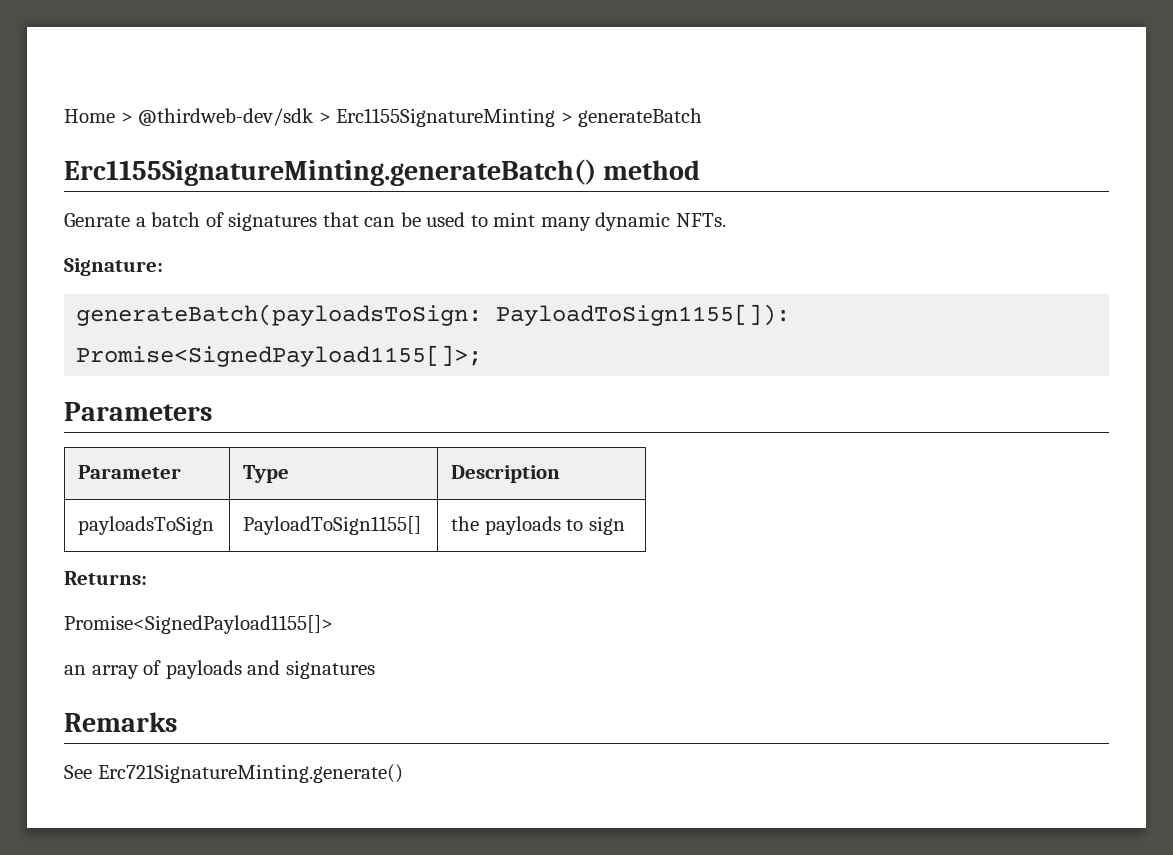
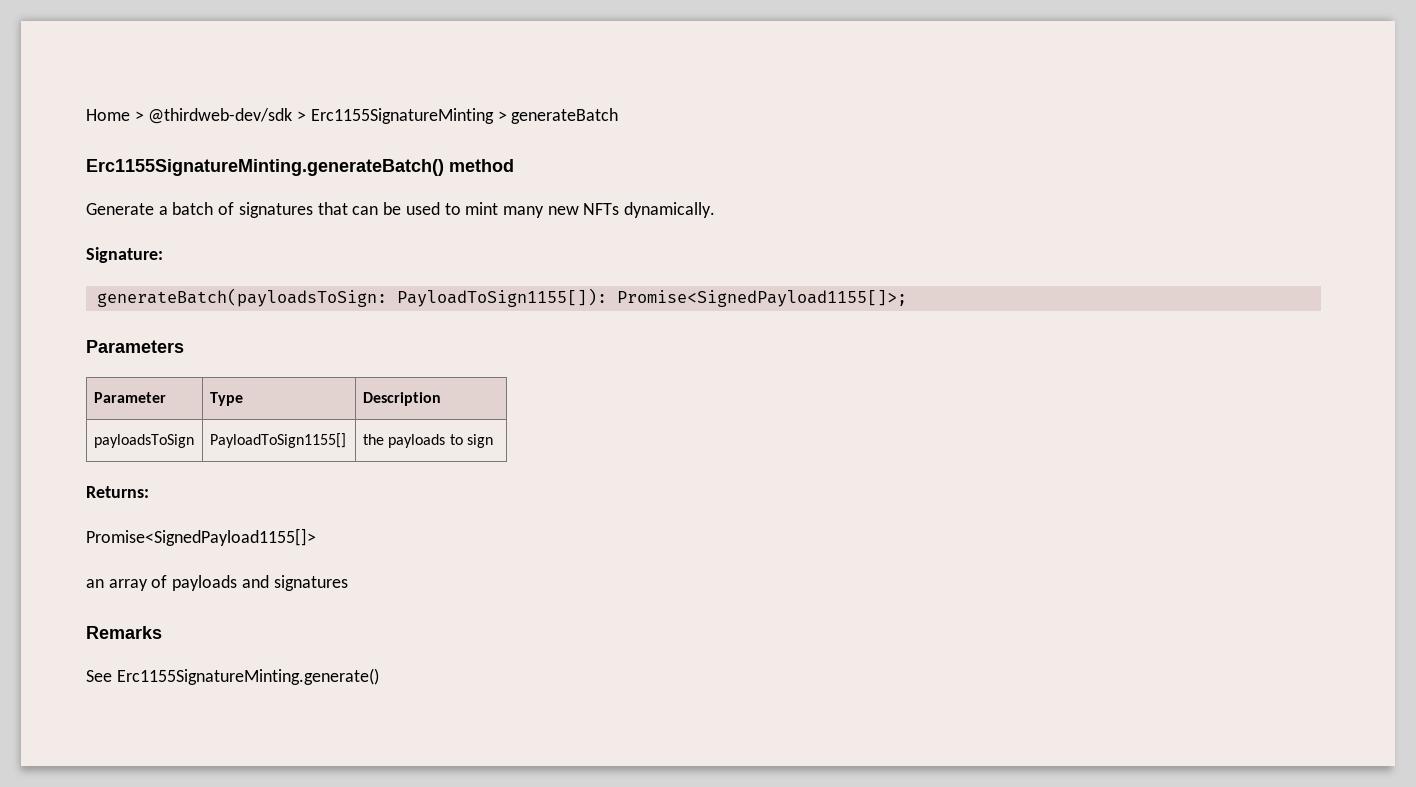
[64,213,130,227] Genrate -> [86,203,154,215] Generate
[595,212,726,231] dynamic NFTs. -> [547,202,716,218] new NFTs dynamically.
[97,764,403,783] Erc721SignatureMinting.generate() -> [116,668,379,685] Erc1155SignatureMinting.generate()

